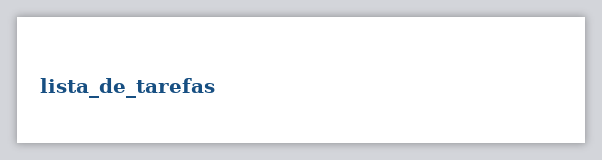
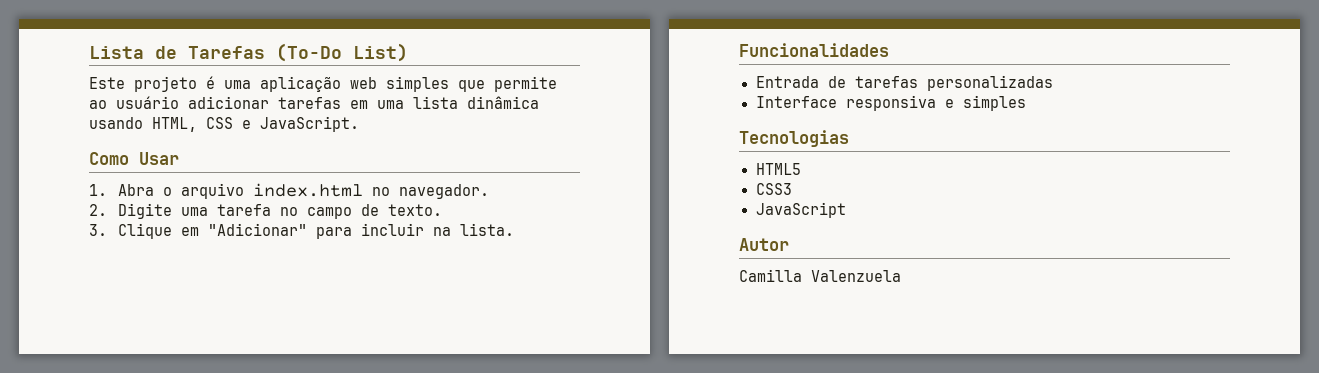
[40,78,215,98] lista_de_tarefas -> [89,43,408,62] [89,76,557,92] [89,96,539,109] [89,116,359,132] [89,152,179,165] [89,183,490,199] [89,203,443,219] [89,223,515,239] [739,43,889,57] [755,75,1053,91] [755,95,1026,111] [739,130,849,147] [755,163,801,175] [755,183,792,195] [755,202,846,218] [739,238,789,251] [739,269,901,282] Lista de Tarefas (To-Do List) // Este projeto é uma aplicação web simples que permite ao usuário adicionar tarefas em uma lista dinâmica usando HTML, CSS e JavaScript. // Como Usar // 1. Abra o arquivo index.html no navegador. // 2. Digite uma tarefa no campo de texto. // 3. Clique em "Adicionar" para incluir na lista. // Funcionalidades // Entrada de tarefas personalizadas // Interface responsiva e simples // Tecnologias // HTML5 // CSS3 // JavaScript // Autor // Camilla Valenzuela

